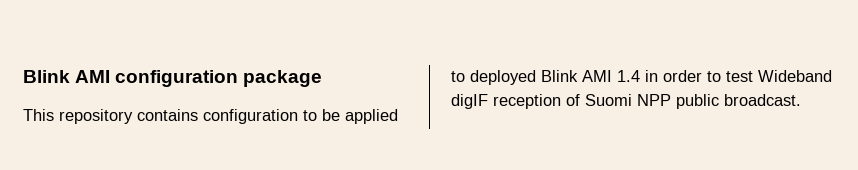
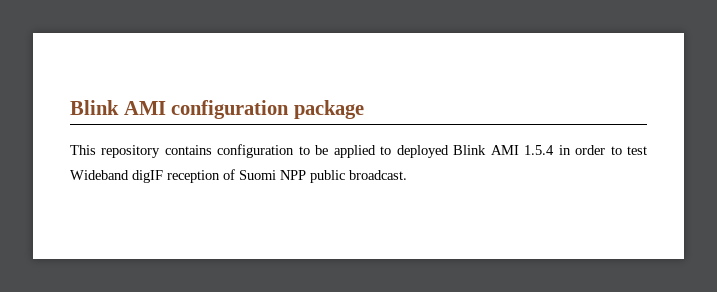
[617,70,640,82] 1.4 -> [524,145,555,155] 1.5.4

